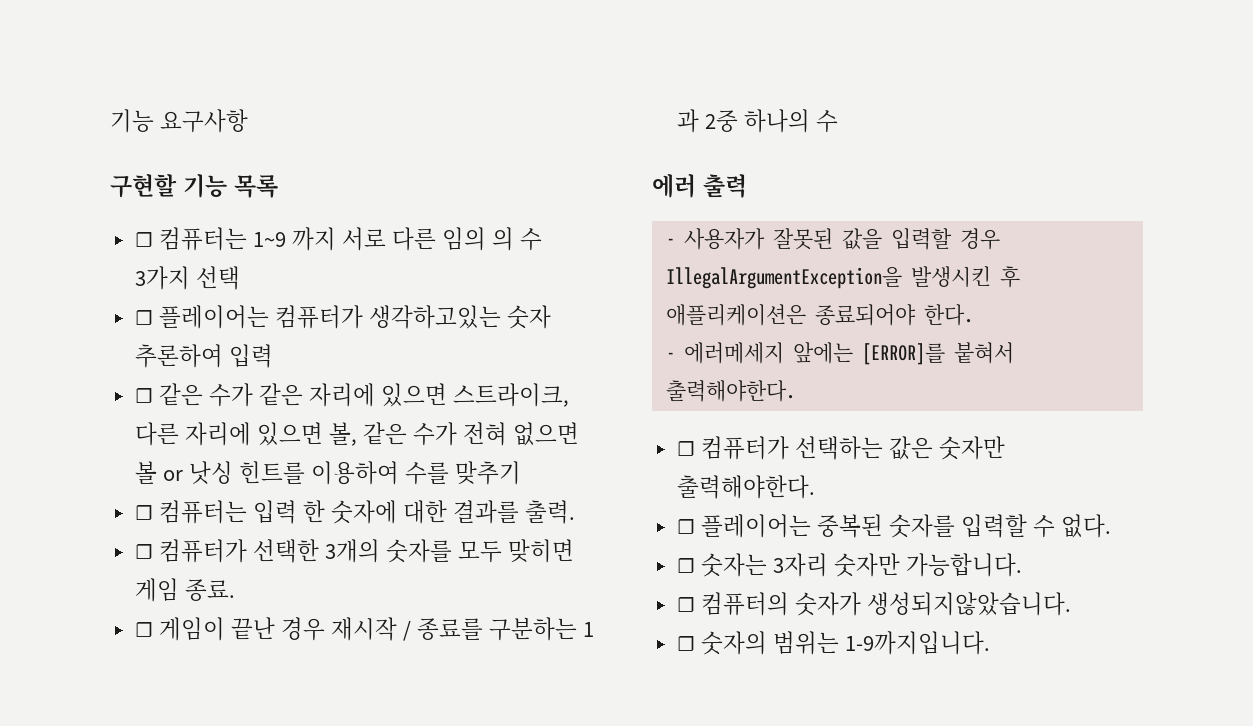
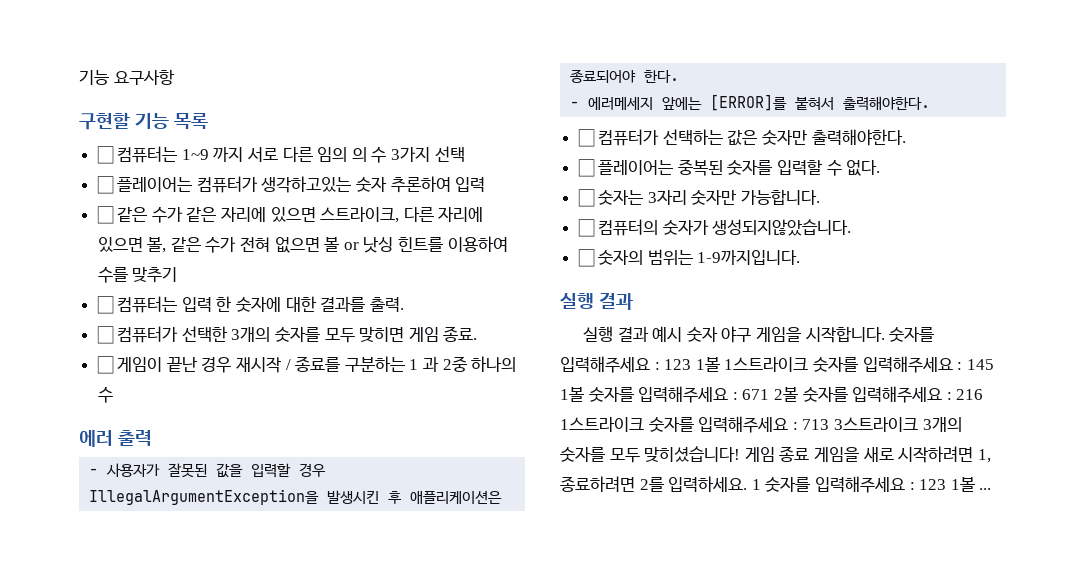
(990, 643) none -> [560,292,633,310] [583,326,935,343] [560,356,994,373] [560,386,984,403] [560,416,962,433] [560,446,991,463] [560,476,992,493] // 실행 결과 // 실행 결과 예시 숫자 야구 게임을 시작합니다. 숫자를 입력해주세요 : 123 1볼 1스트라이크 숫자를 입력해주세요 : 145 1볼 숫자를 입력해주세요 : 671 2볼 숫자를 입력해주세요 : 216 1스트라이크 숫자를 입력해주세요 : 713 3스트라이크 3개의 숫자를 모두 맞히셨습니다! 게임 종료 게임을 새로 시작하려면 1, 종료하려면 2를 입력하세요. 1 숫자를 입력해주세요 : 123 1볼 ...

